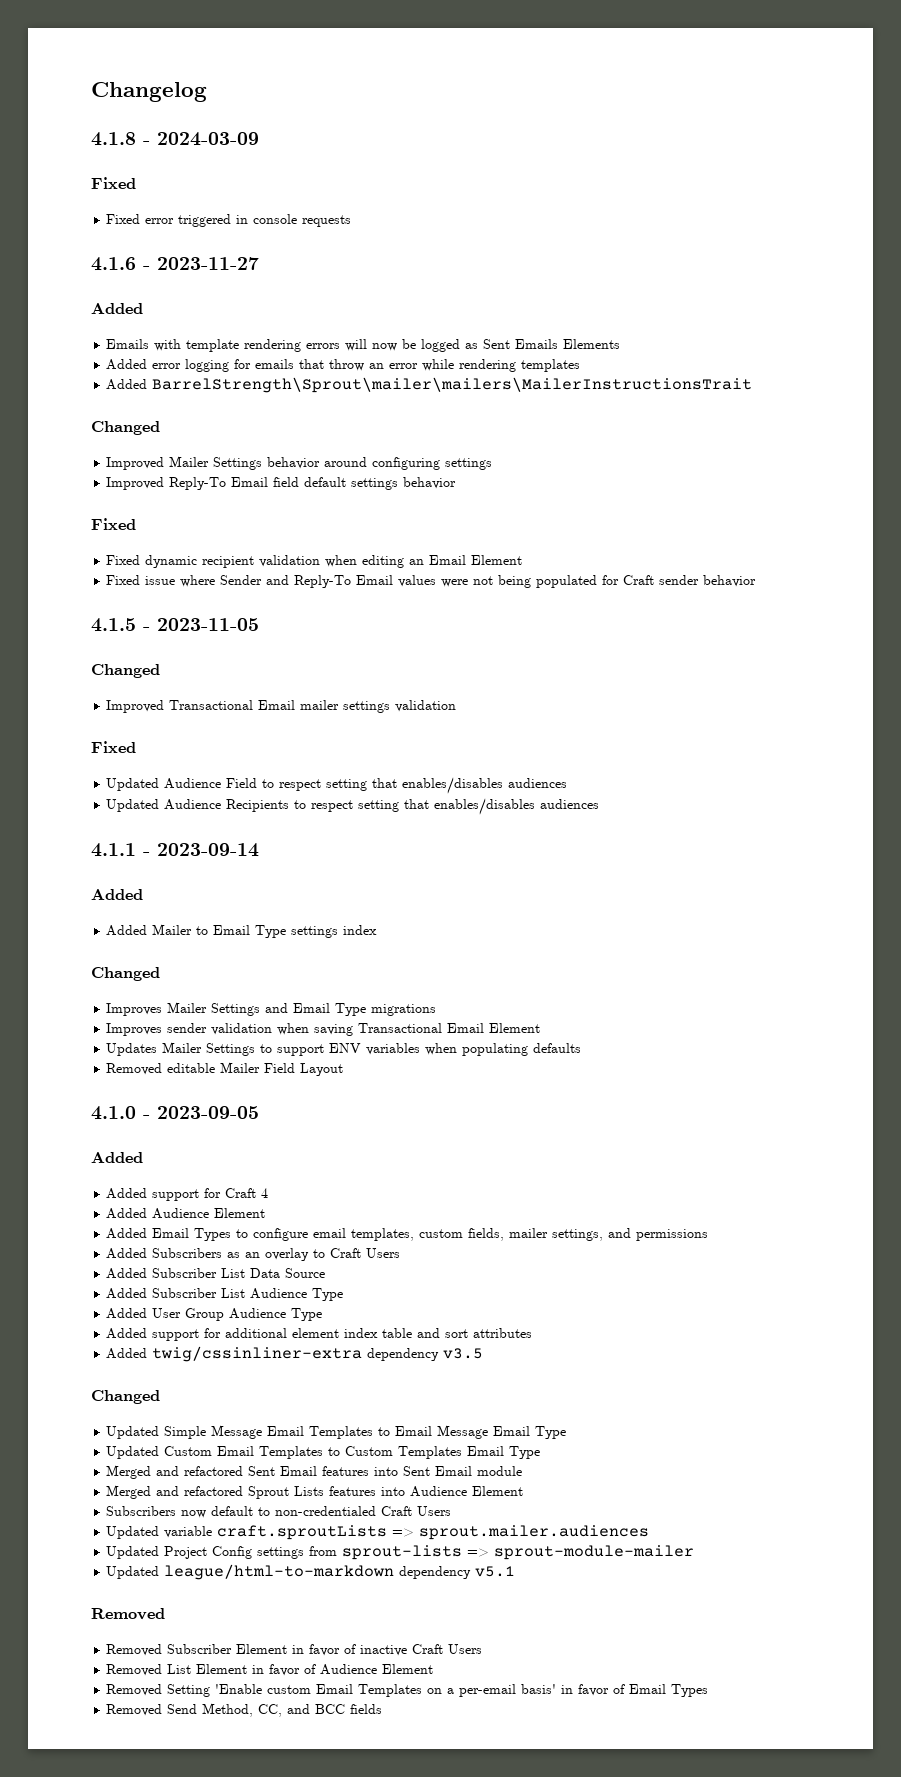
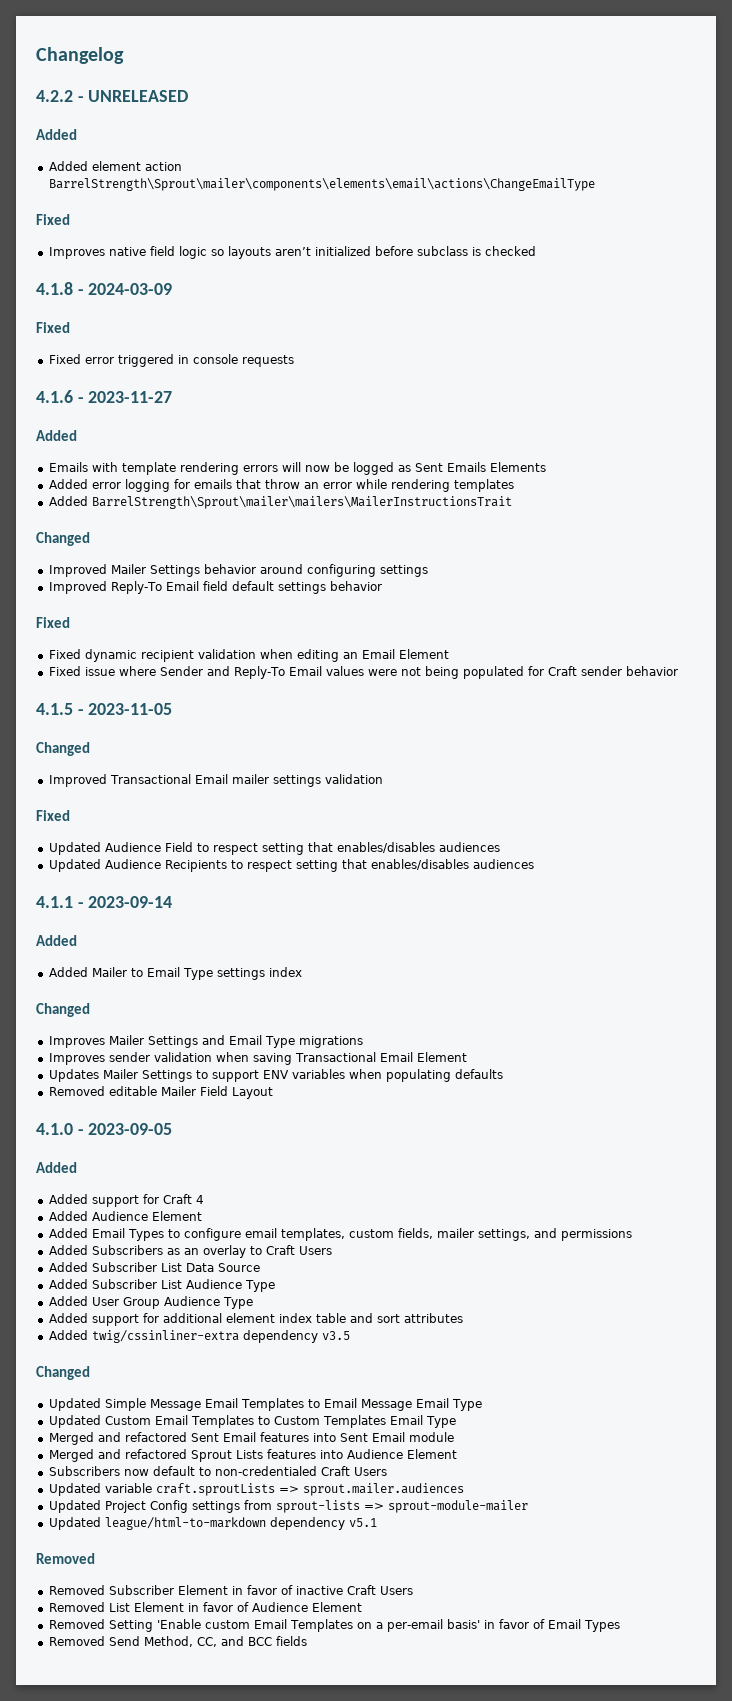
(207, 92) none -> [36,90,189,102] [36,129,77,140] [48,161,182,171] [48,178,595,191] [36,214,70,225] [48,246,536,259] // 4.2.2 - UNRELEASED // Added // Added element action BarrelStrength\Sprout\mailer\components\elements\email\actions\ChangeEmailType // Fixed // Improves native field logic so layouts aren’t initialized before subclass is checked

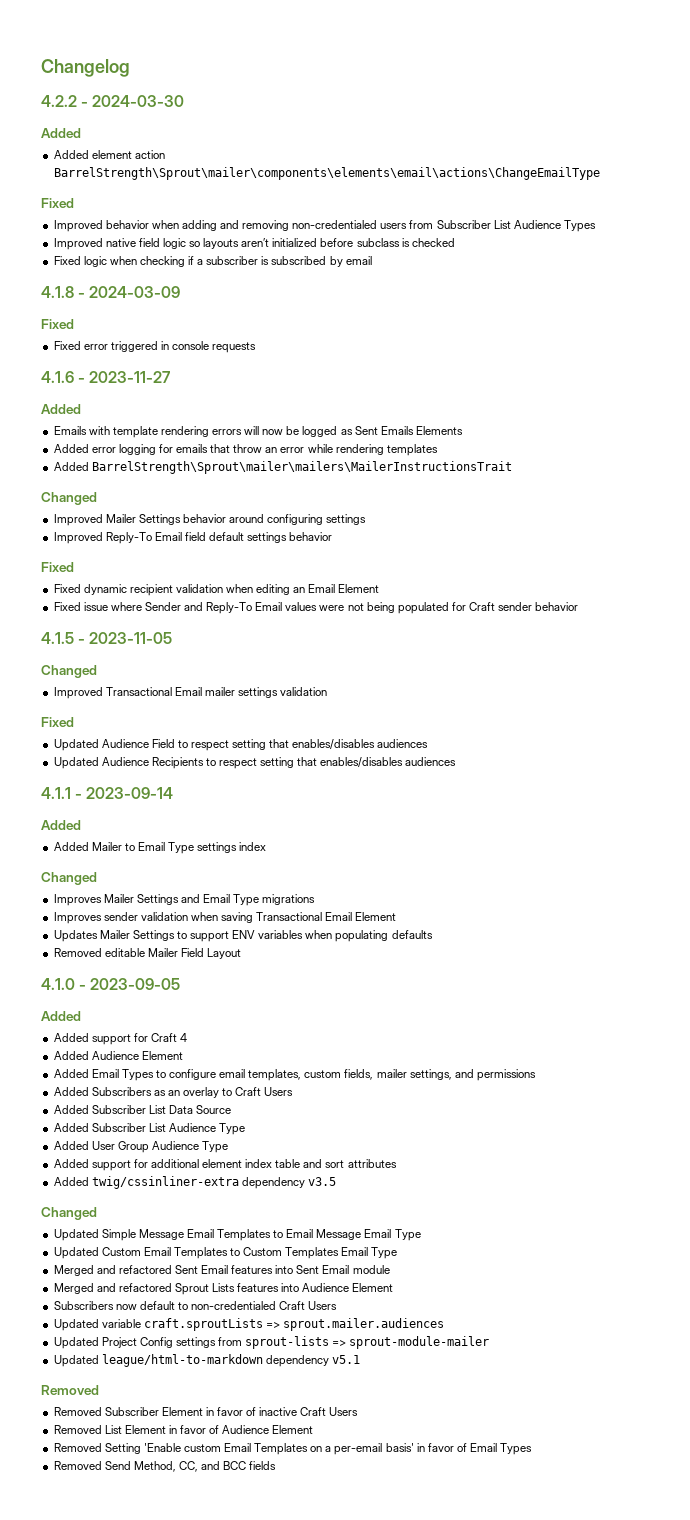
[88,90,189,102] UNRELEASED -> [92,95,185,107] 2024-03-30
[48,247,105,259] Improves -> [53,220,596,232] [53,238,103,250] Improved behavior when adding and removing non-credentialed users from Subscriber List Audience Types // Improved
(536, 251) none -> [53,256,372,267] // Fixed logic when checking if a subscriber is subscribed by email

